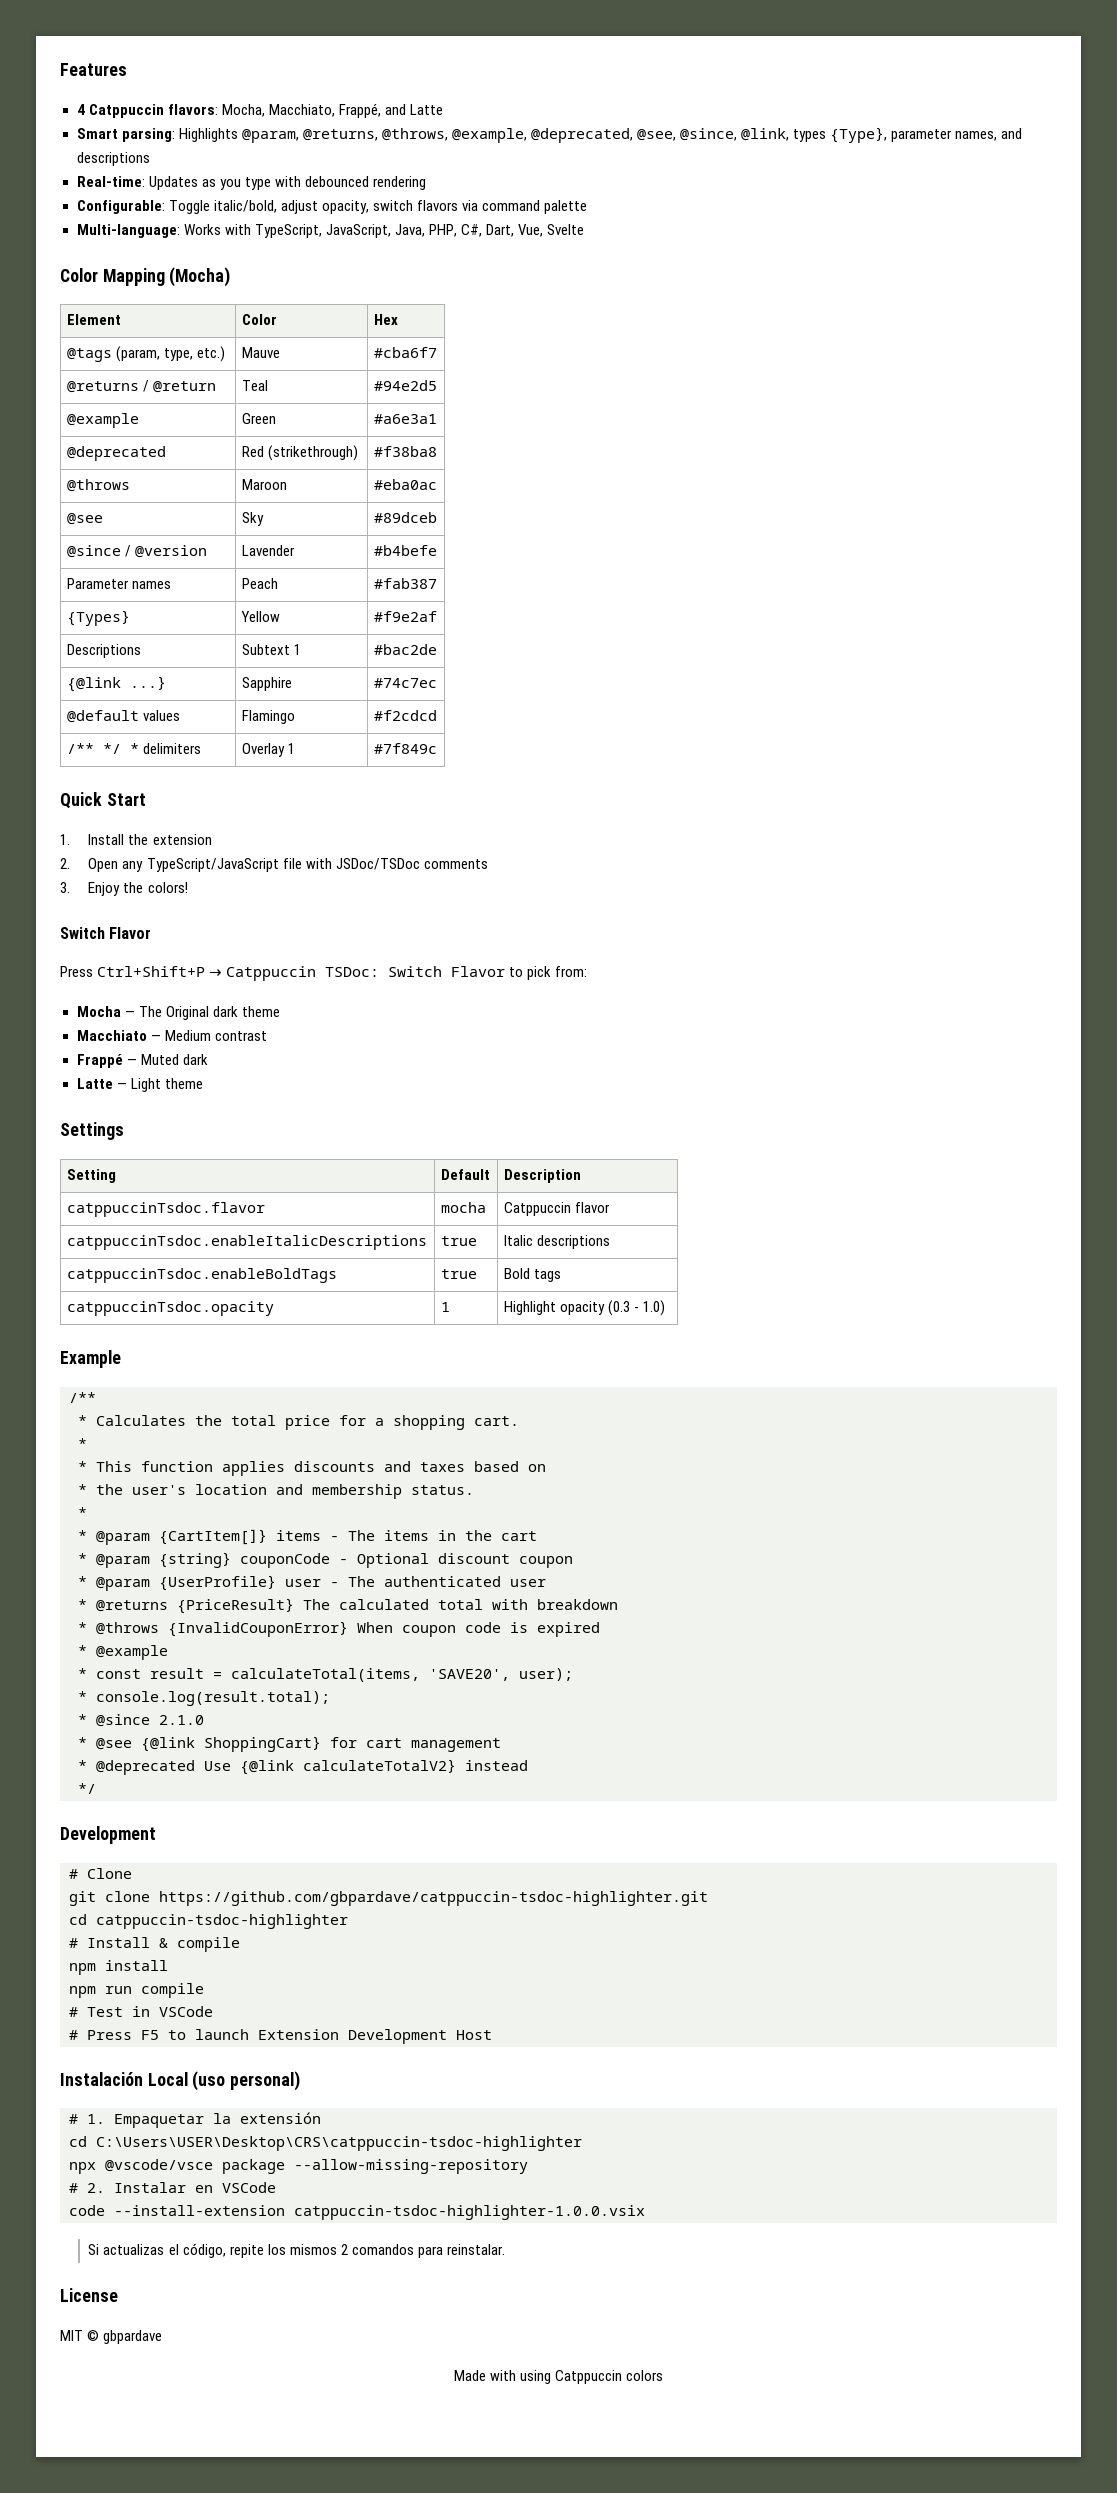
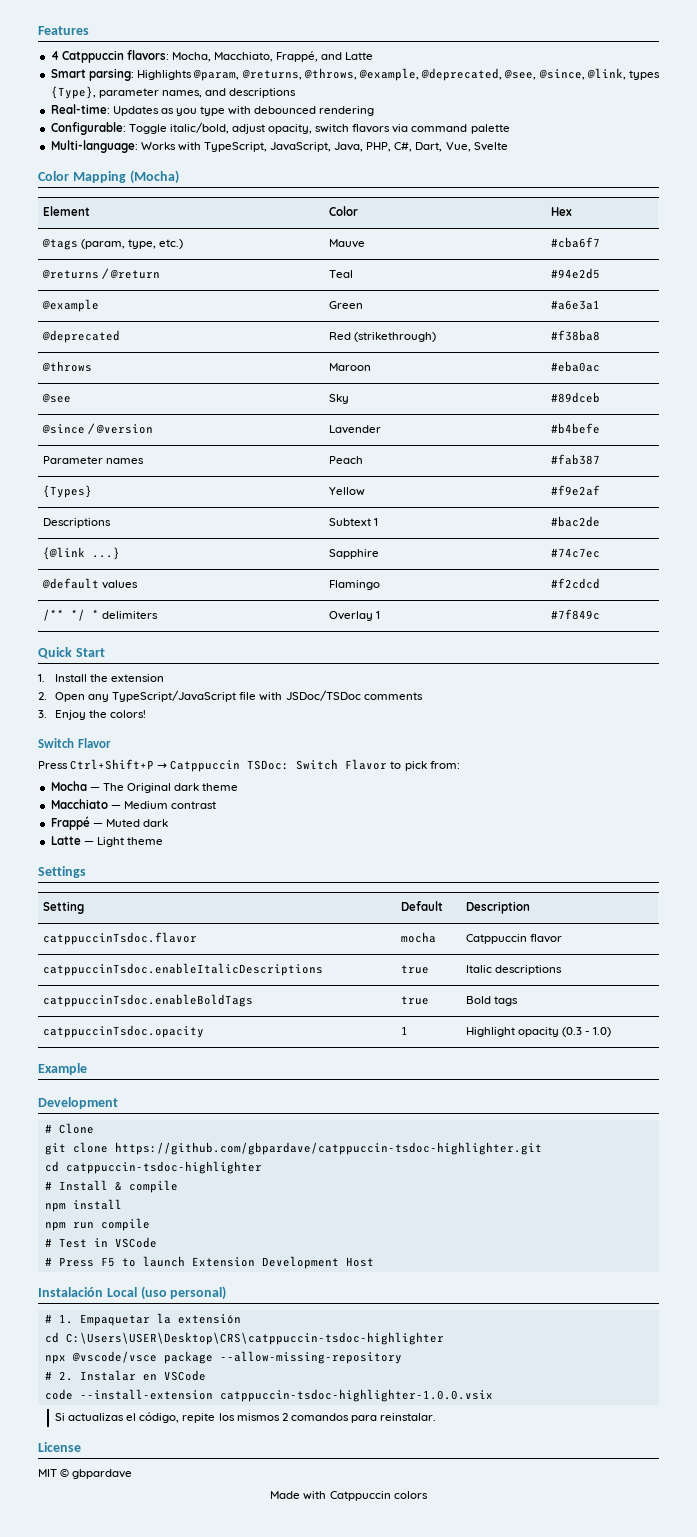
[69,1392,96,1403] [78,1415,519,1430] [78,1438,87,1449] [78,1461,546,1476] [78,1484,474,1499] [78,1507,87,1518] [78,1529,537,1545] [78,1552,573,1568] [78,1575,546,1591] [78,1598,618,1614] [78,1621,600,1637] [78,1645,168,1660] [78,1668,573,1682] [78,1691,330,1706] [78,1714,204,1727] [78,1736,501,1752] [78,1759,528,1775] [78,1783,96,1794] // /** // * Calculates the total price for a shopping cart. // * // * This function applies discounts and taxes based on // * the user's location and membership status. // * // * @param {CartItem[]} items - The items in the cart // * @param {string} couponCode - Optional discount coupon // * @param {UserProfile} user - The authenticated user // * @returns {PriceResult} The calculated total with breakdown // * @throws {InvalidCouponError} When coupon code is expired // * @example // * const result = calculateTotal(items, 'SAVE20', user); // * console.log(result.total); // * @since 2.1.0 // * @see {@link ShoppingCart} for cart management // * @deprecated Use {@link calculateTotalV2} instead // */ -> (87, 1069) none
[520,2370,551,2384] using -> (327, 1495) none

